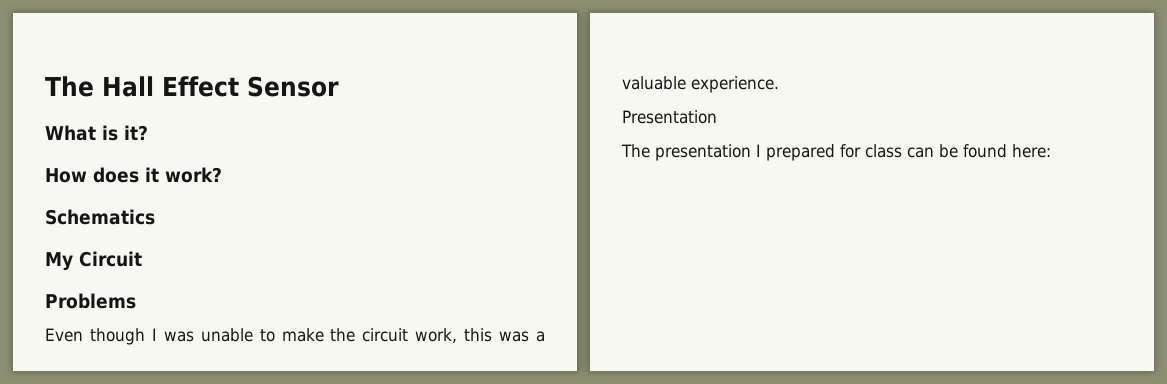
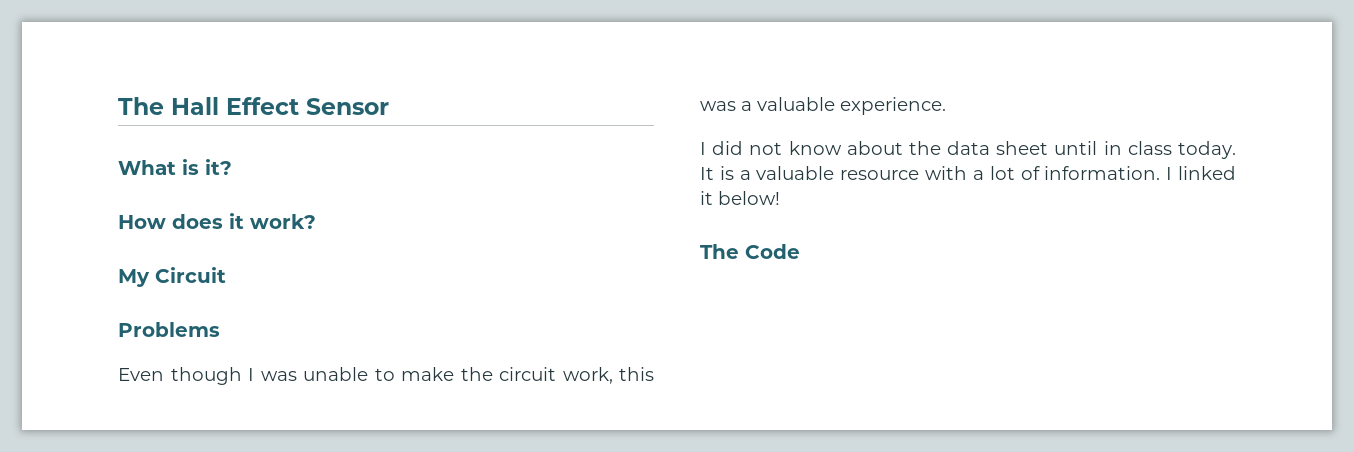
[45,209,155,225] // Schematics -> (316, 221) none
[622,110,717,124] [621,144,1051,161] Presentation // The presentation I prepared for class can be found here: -> [700,141,1236,159] [700,166,1236,180] [700,191,780,205] [700,244,800,259] I did not know about the data sheet until in class today. It is a valuable resource with a lot of information. I linked it below! // The Code

